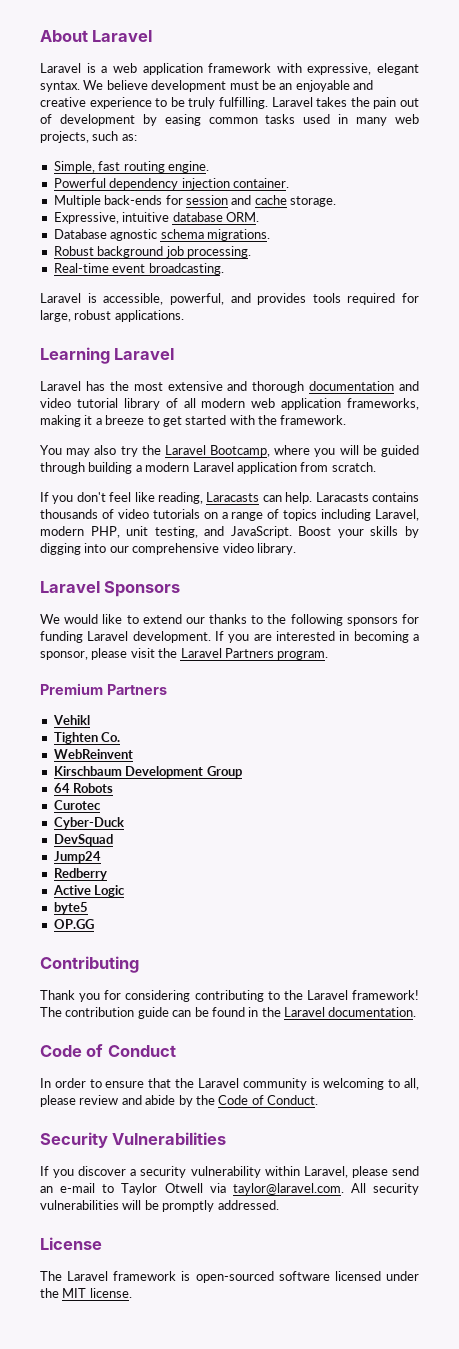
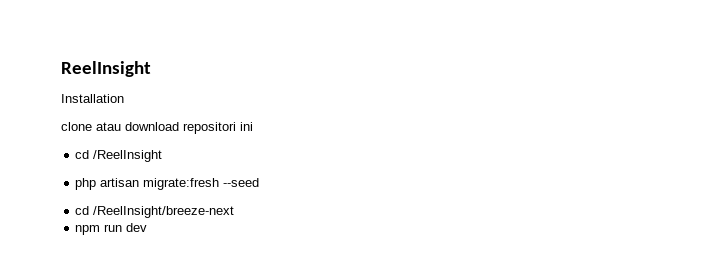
[40,30,153,42] [40,63,419,75] [40,80,373,92] [40,97,420,109] [40,114,420,126] [40,131,137,143] [53,161,209,173] [53,178,289,190] [53,195,336,207] [53,212,259,224] [53,229,270,241] [53,246,251,258] [53,263,224,275] [40,293,419,305] [40,310,184,322] [40,347,175,364] [40,381,419,393] [40,398,419,410] [40,415,347,427] [40,445,420,457] [40,462,376,474] [40,492,419,504] [40,509,419,521] [40,526,419,538] [40,543,296,555] [40,581,181,597] [40,614,420,626] [40,631,419,643] [40,648,329,660] [40,683,167,695] [52,715,90,725] [53,732,121,744] [53,749,133,759] [53,766,242,778] [53,783,114,793] [53,800,101,810] [53,817,124,829] [53,834,113,846] [53,851,101,863] [53,868,107,880] [52,885,126,897] [53,902,88,914] [53,919,94,929] [40,956,139,973] [40,990,419,1002] [40,1007,417,1019] [40,1044,176,1057] [40,1078,419,1090] [40,1095,318,1107] [40,1132,227,1148] [40,1166,419,1178] [40,1183,419,1195] [40,1200,279,1212] [40,1237,102,1250] [40,1271,419,1283] [40,1288,132,1298] About Laravel // Laravel is a web application framework with expressive, elegant syntax. We believe development must be an enjoyable and creative experience to be truly fulfilling. Laravel takes the pain out of development by easing common tasks used in many web projects, such as: // Simple, fast routing engine. // Powerful dependency injection container. // Multiple back-ends for session and cache storage. // Expressive, intuitive database ORM. // Database agnostic schema migrations. // Robust background job processing. // Real-time event broadcasting. // Laravel is accessible, powerful, and provides tools required for large, robust applications. // Learning Laravel // Laravel has the most extensive and thorough documentation and video tutorial library of all modern web application frameworks, making it a breeze to get started with the framework. // You may also try the Laravel Bootcamp, where you will be guided through building a modern Laravel application from scratch. // If you don't feel like reading, Laracasts can help. Laracasts contains thousands of video tutorials on a range of topics including Laravel, modern PHP, unit testing, and JavaScript. Boost your skills by digging into our comprehensive video library. // Laravel Sponsors // We would like to extend our thanks to the following sponsors for funding Laravel development. If you are interested in becoming a sponsor, please visit the Laravel Partners program. // Premium Partners // Vehikl // Tighten Co. // WebReinvent // Kirschbaum Development Group // 64 Robots // Curotec // Cyber-Duck // DevSquad // Jump24 // Redberry // Active Logic // byte5 // OP.GG // Contributing // Thank you for considering contributing to the Laravel framework! The contribution guide can be found in the Laravel documentation. // Code of Conduct // In order to ensure that the Laravel community is welcoming to all, please review and abide by the Code of Conduct. // Security Vulnerabilities // If you discover a security vulnerability within Laravel, please send an e-mail to Taylor Otwell via taylor@laravel.com. All security vulnerabilities will be promptly addressed. // License // The Laravel framework is open-sourced software licensed under the MIT license. -> [61,61,151,77] [61,94,124,103] [61,122,253,134] [75,150,163,162] [75,178,260,190] [75,206,235,218] [75,223,148,235] ReelInsight // Installation // clone atau download repositori ini // cd /ReelInsight // php artisan migrate:fresh --seed // cd /ReelInsight/breeze-next // npm run dev

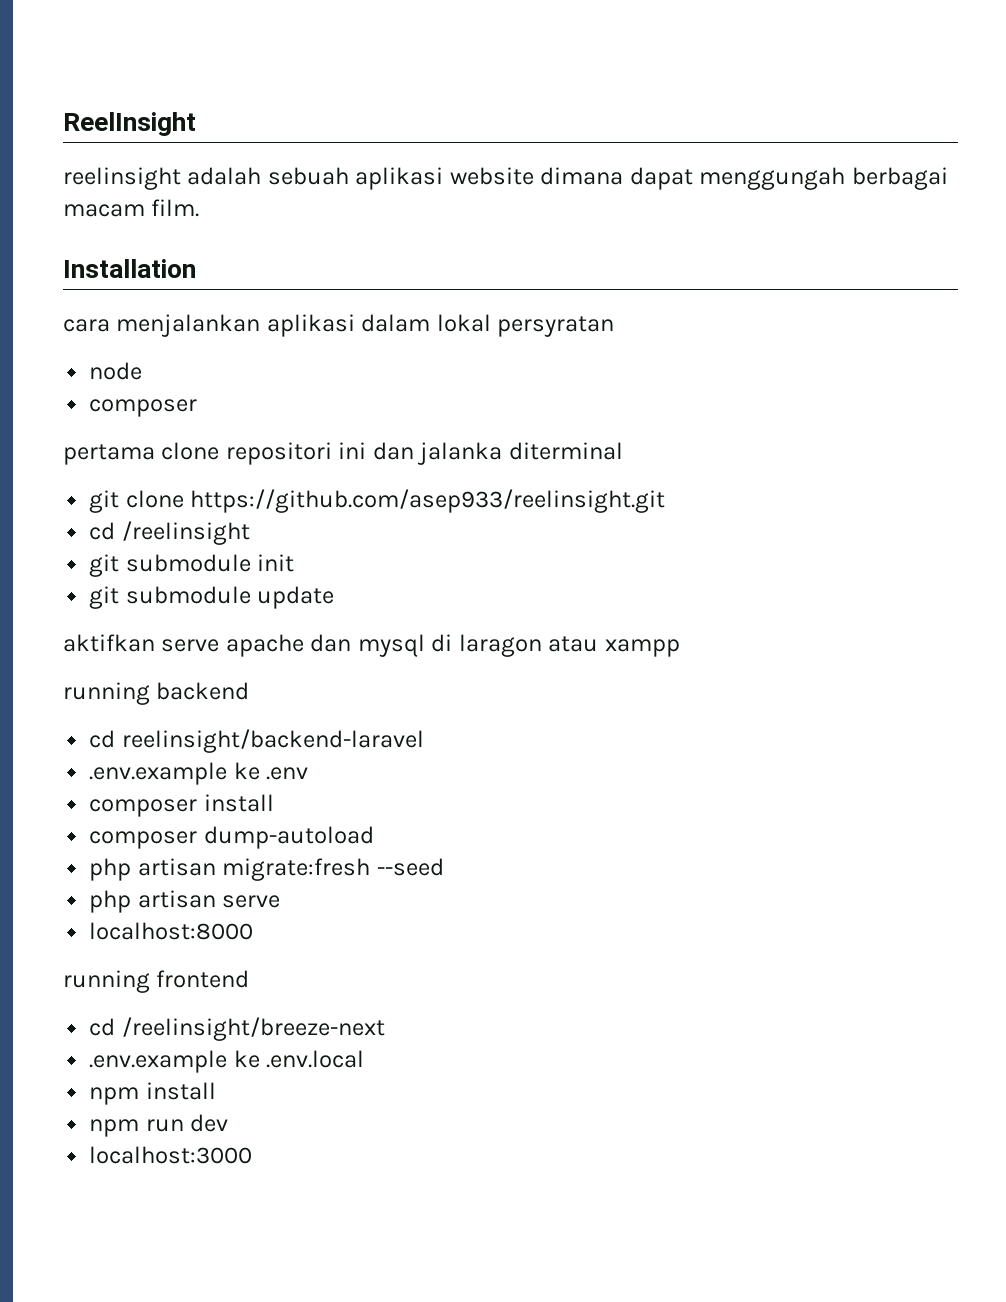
[61,94,124,103] [61,122,253,134] [75,150,163,162] [75,178,260,190] [75,206,235,218] Installation // clone atau download repositori ini // cd /ReelInsight // php artisan migrate:fresh --seed // cd /ReelInsight/breeze-next -> [63,167,948,190] [63,199,200,217] [63,259,196,278] [63,314,615,337] [89,362,143,380] [89,399,198,417] [63,442,623,465] [89,489,666,513] [89,521,250,545] [89,554,295,577] [89,586,335,609] [63,634,680,657] [63,682,250,705] [89,729,424,753] [89,762,309,785] [89,794,274,817] [89,826,374,849] [89,858,444,881] [89,890,281,913] [89,922,254,940] [63,970,250,993] [89,1017,385,1041] [89,1050,365,1073] [89,1082,216,1105] reelinsight adalah sebuah aplikasi website dimana dapat menggungah berbagai macam film. // Installation // cara menjalankan aplikasi dalam lokal persyratan // node // composer // pertama clone repositori ini dan jalanka diterminal // git clone https://github.com/asep933/reelinsight.git // cd /reelinsight // git submodule init // git submodule update // aktifkan serve apache dan mysql di laragon atau xampp // running backend // cd reelinsight/backend-laravel // .env.example ke .env // composer install // composer dump-autoload // php artisan migrate:fresh --seed // php artisan serve // localhost:8000 // running frontend // cd /reelinsight/breeze-next // .env.example ke .env.local // npm install
(148, 227) none -> [89,1146,253,1164] // localhost:3000

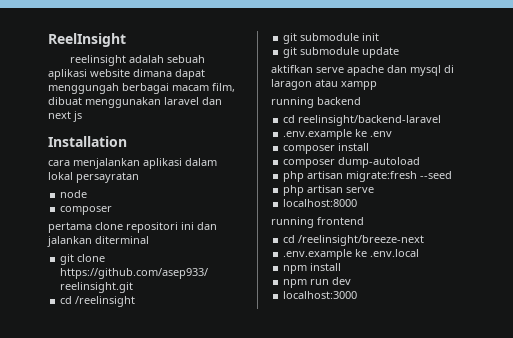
[151,199,200,217] film. -> [212,83,235,92] [48,97,222,108] [48,111,82,122] film, dibuat menggunakan laravel dan next js
[497,316,615,337] persyratan -> [76,172,139,183] persayratan
[417,442,503,465] jalanka -> [47,236,92,247] jalankan

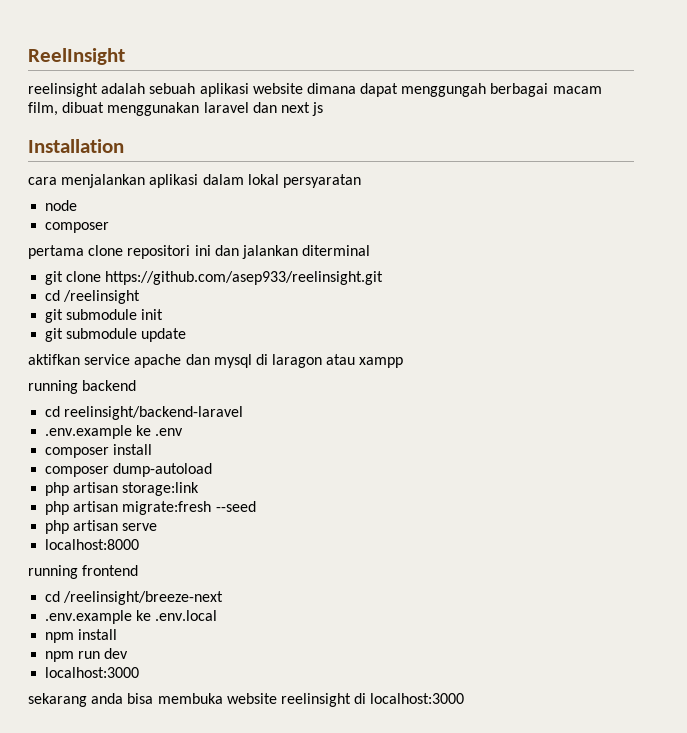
[76,172,139,183] persayratan -> [282,174,361,188] persyaratan
[316,67,344,73] serve -> [84,354,131,365] service
(421, 162) none -> [45,482,200,496] // php artisan storage:link
(358, 295) none -> [28,693,465,707] // sekarang anda bisa membuka website reelinsight di localhost:3000

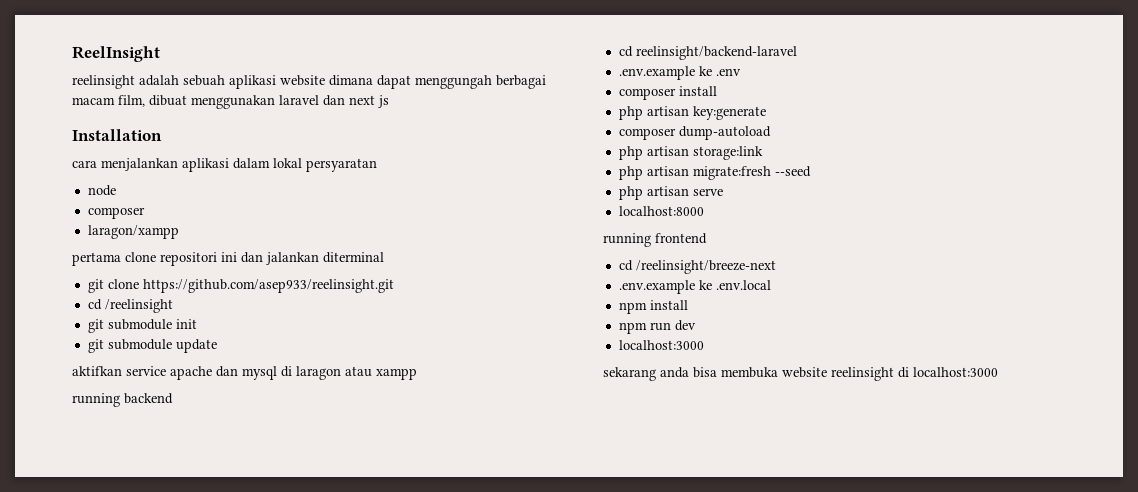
(110, 227) none -> [87,225,179,239] // laragon/xampp
(153, 449) none -> [618,106,766,120] // php artisan key:generate

